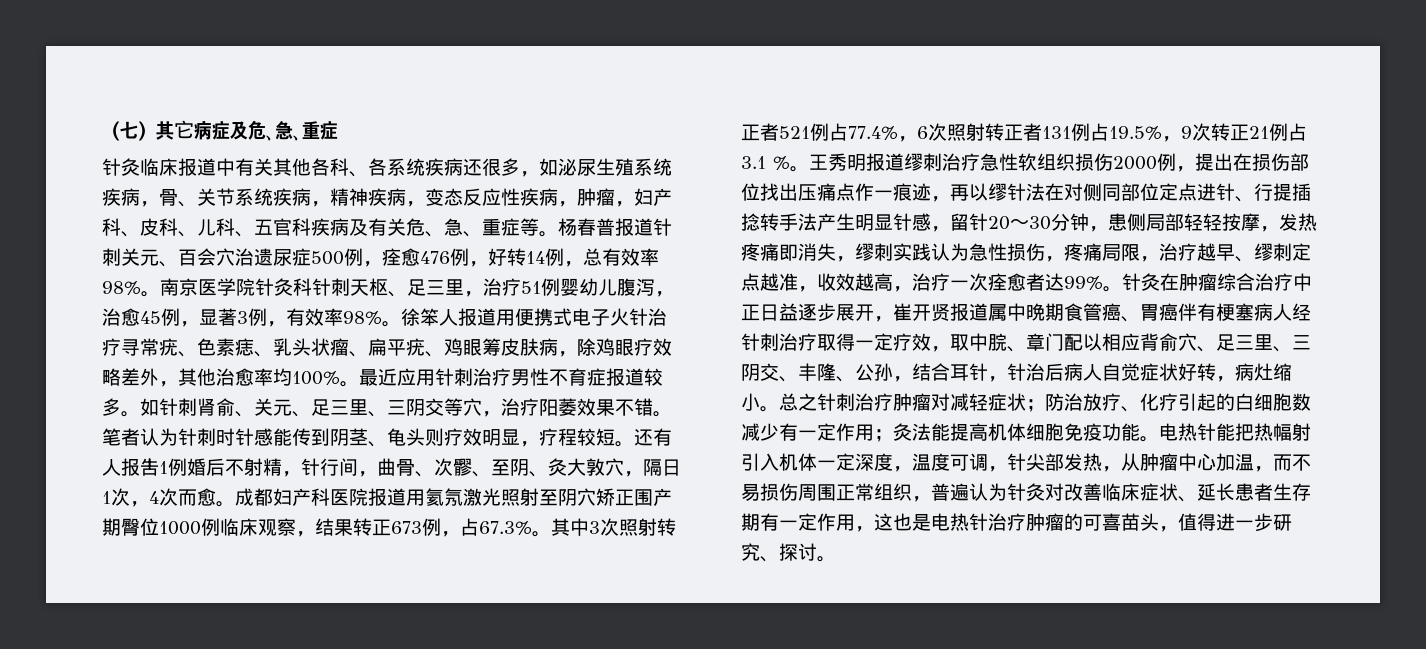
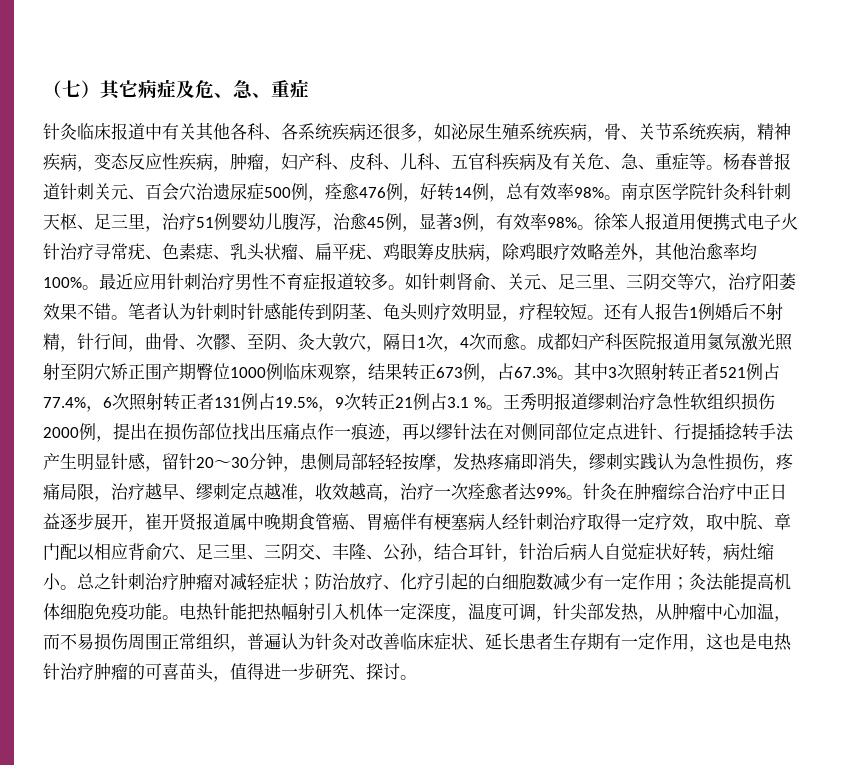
[140,458,159,476] 吿 -> [672,303,689,320] 告
[1026,303,1045,321] 晩 -> [264,513,281,530] 晚

